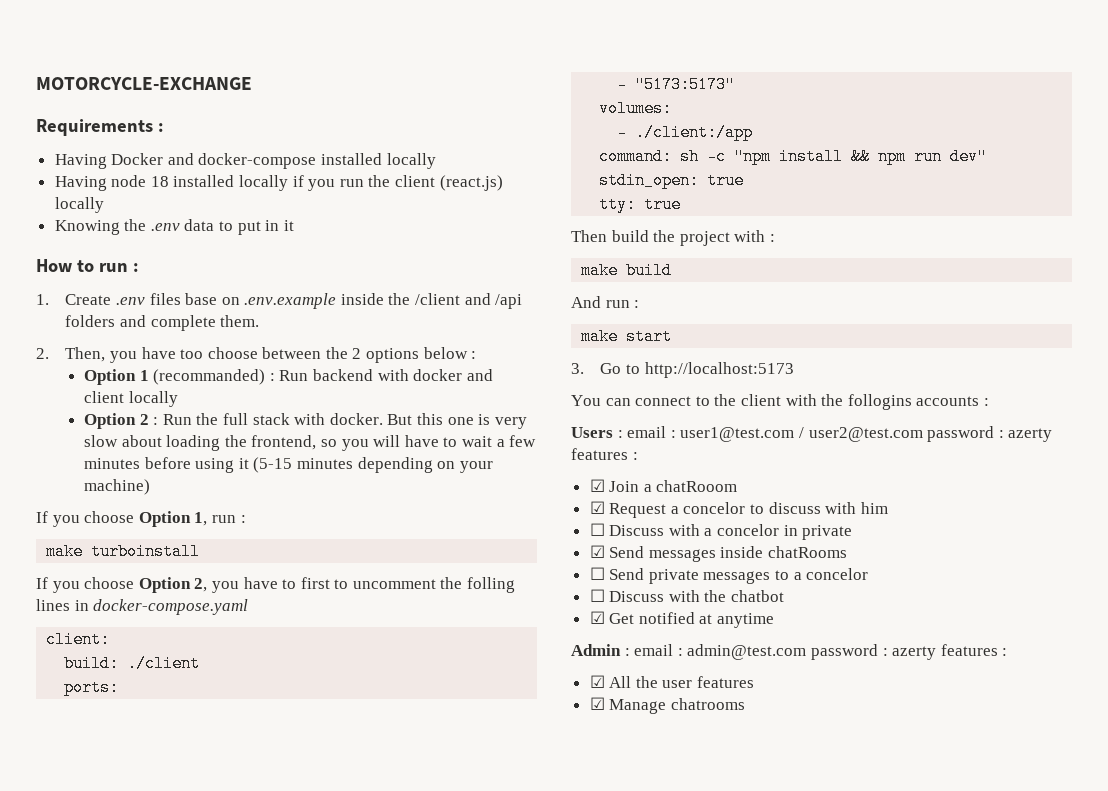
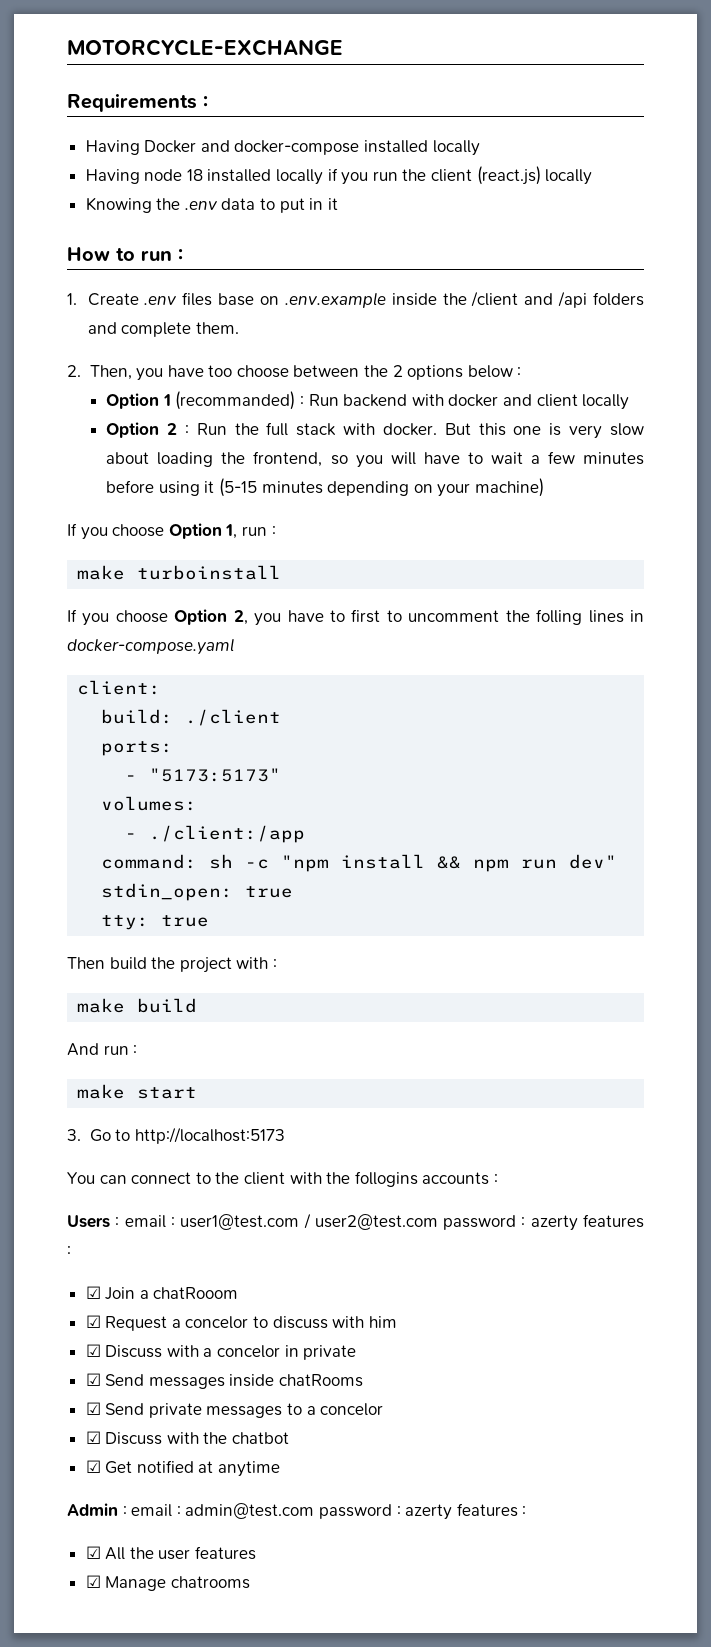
[589,523,605,536] ☐ -> [85,1344,101,1357] ☑
[589,567,605,580] ☐ -> [85,1402,101,1415] ☑
[589,589,605,602] ☐ -> [85,1431,101,1444] ☑

